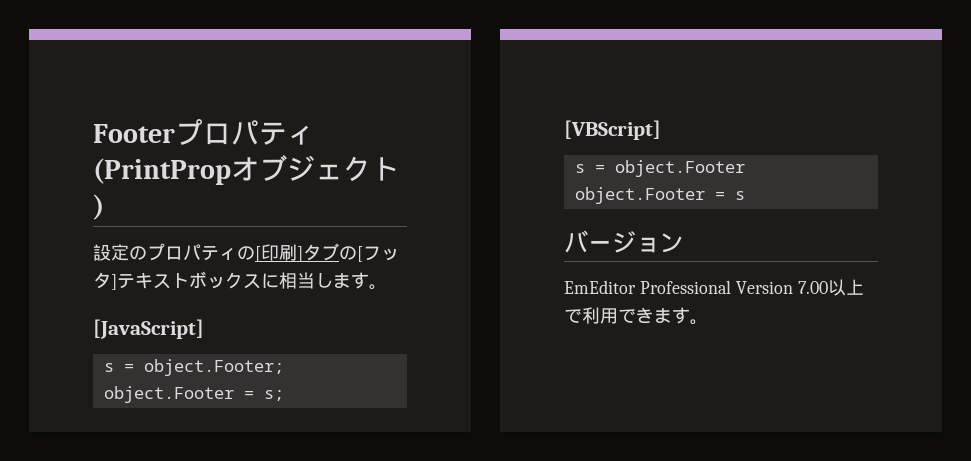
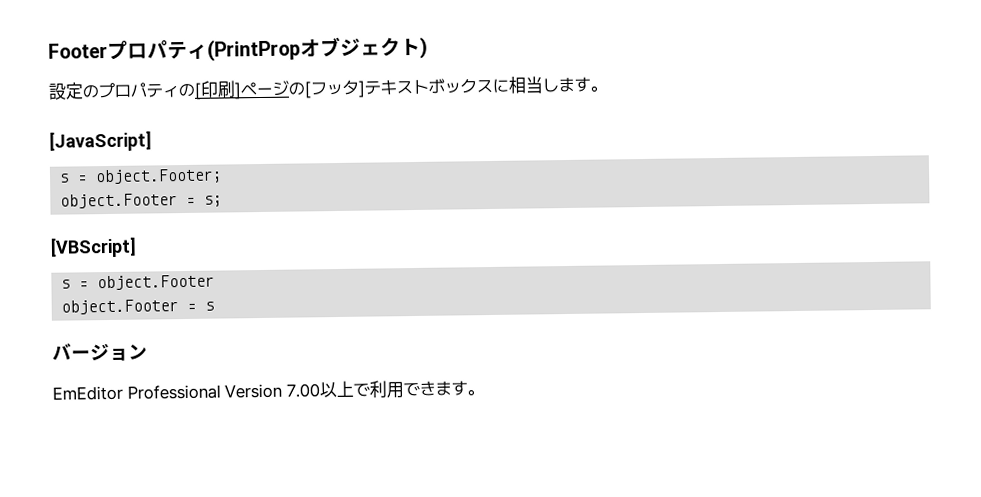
[303,243,339,261] タブ -> [240,80,289,96] ページ

